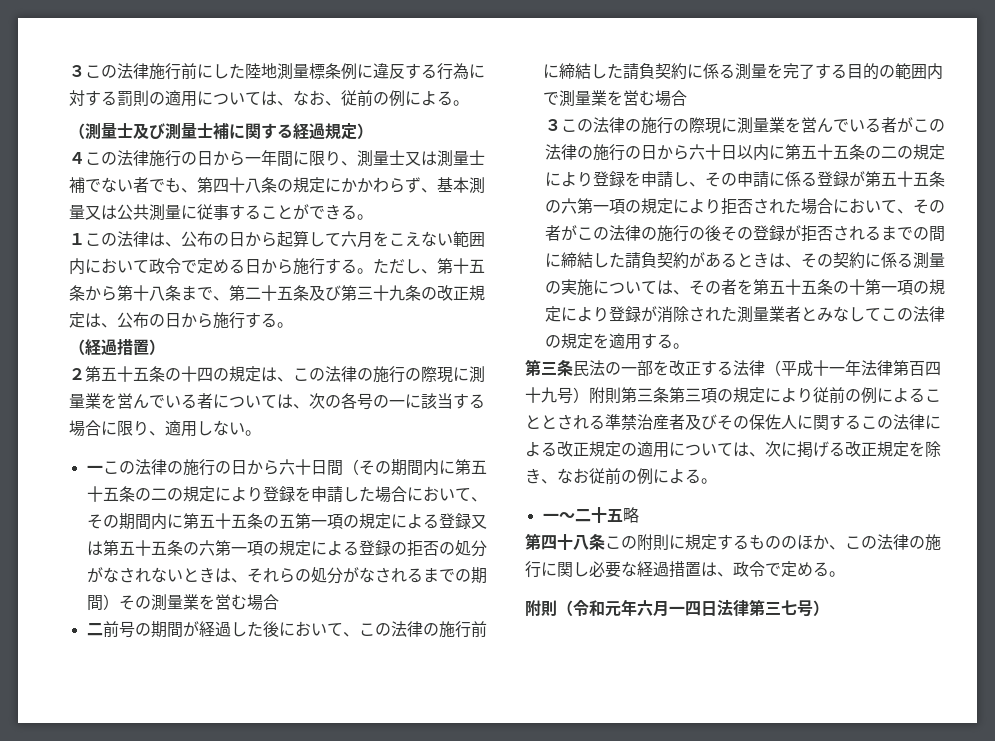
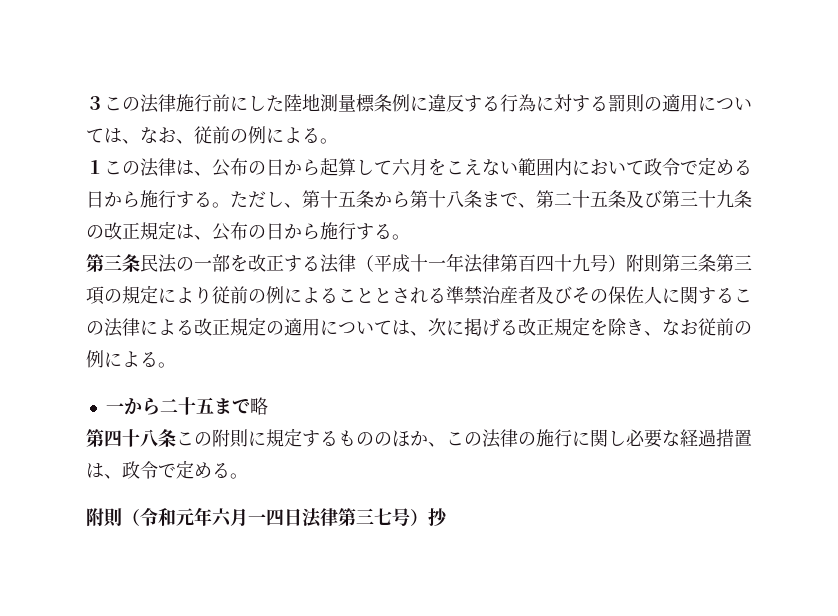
[69,123,373,140] [69,150,485,167] [69,177,485,194] [69,204,373,221] // （測量士及び測量士補に関する経過規定） // ４この法律施行の日から一年間に限り、測量士又は測量士補でない者でも、第四十八条の規定にかかわらず、基本測量又は公共測量に従事することができる。 -> (338, 141) none
[69,339,165,356] [69,366,485,383] [69,393,485,410] [69,420,261,437] [86,459,487,476] [86,486,487,503] [86,513,487,530] [86,540,487,557] [86,567,487,584] [86,594,279,611] [86,621,487,638] [542,63,943,80] [542,90,687,107] [545,117,946,134] [545,144,946,161] [545,171,946,188] [545,198,946,215] [545,225,946,242] [545,252,946,269] [545,279,946,296] [545,306,946,323] [545,333,690,350] // （経過措置） // ２第五十五条の十四の規定は、この法律の施行の際現に測量業を営んでいる者については、次の各号の一に該当する場合に限り、適用しない。 // 一この法律の施行の日から六十日間（その期間内に第五十五条の二の規定により登録を申請した場合において、その期間内に第五十五条の五第一項の規定による登録又は第五十五条の六第一項の規定による登録の拒否の処分がなされないときは、それらの処分がなされるまでの期間）その測量業を営む場合 // 二前号の期間が経過した後において、この法律の施行前に締結した請負契約に係る測量を完了する目的の範囲内で測量業を営む場合 // ３この法律の施行の際現に測量業を営んでいる者がこの法律の施行の日から六十日以内に第五十五条の二の規定により登録を申請し、その申請に係る登録が第五十五条の六第一項の規定により拒否された場合において、その者がこの法律の施行の後その登録が拒否されるまでの間に締結した請負契約があるときは、その契約に係る測量の実施については、その者を第五十五条の十第一項の規定により登録が消除された測量業者とみなしてこの法律の規定を適用する。 -> (410, 237) none
[558,507,623,523] ～二十五 -> [123,397,250,415] から二十五まで
(829, 608) none -> [428,508,448,526] 抄

